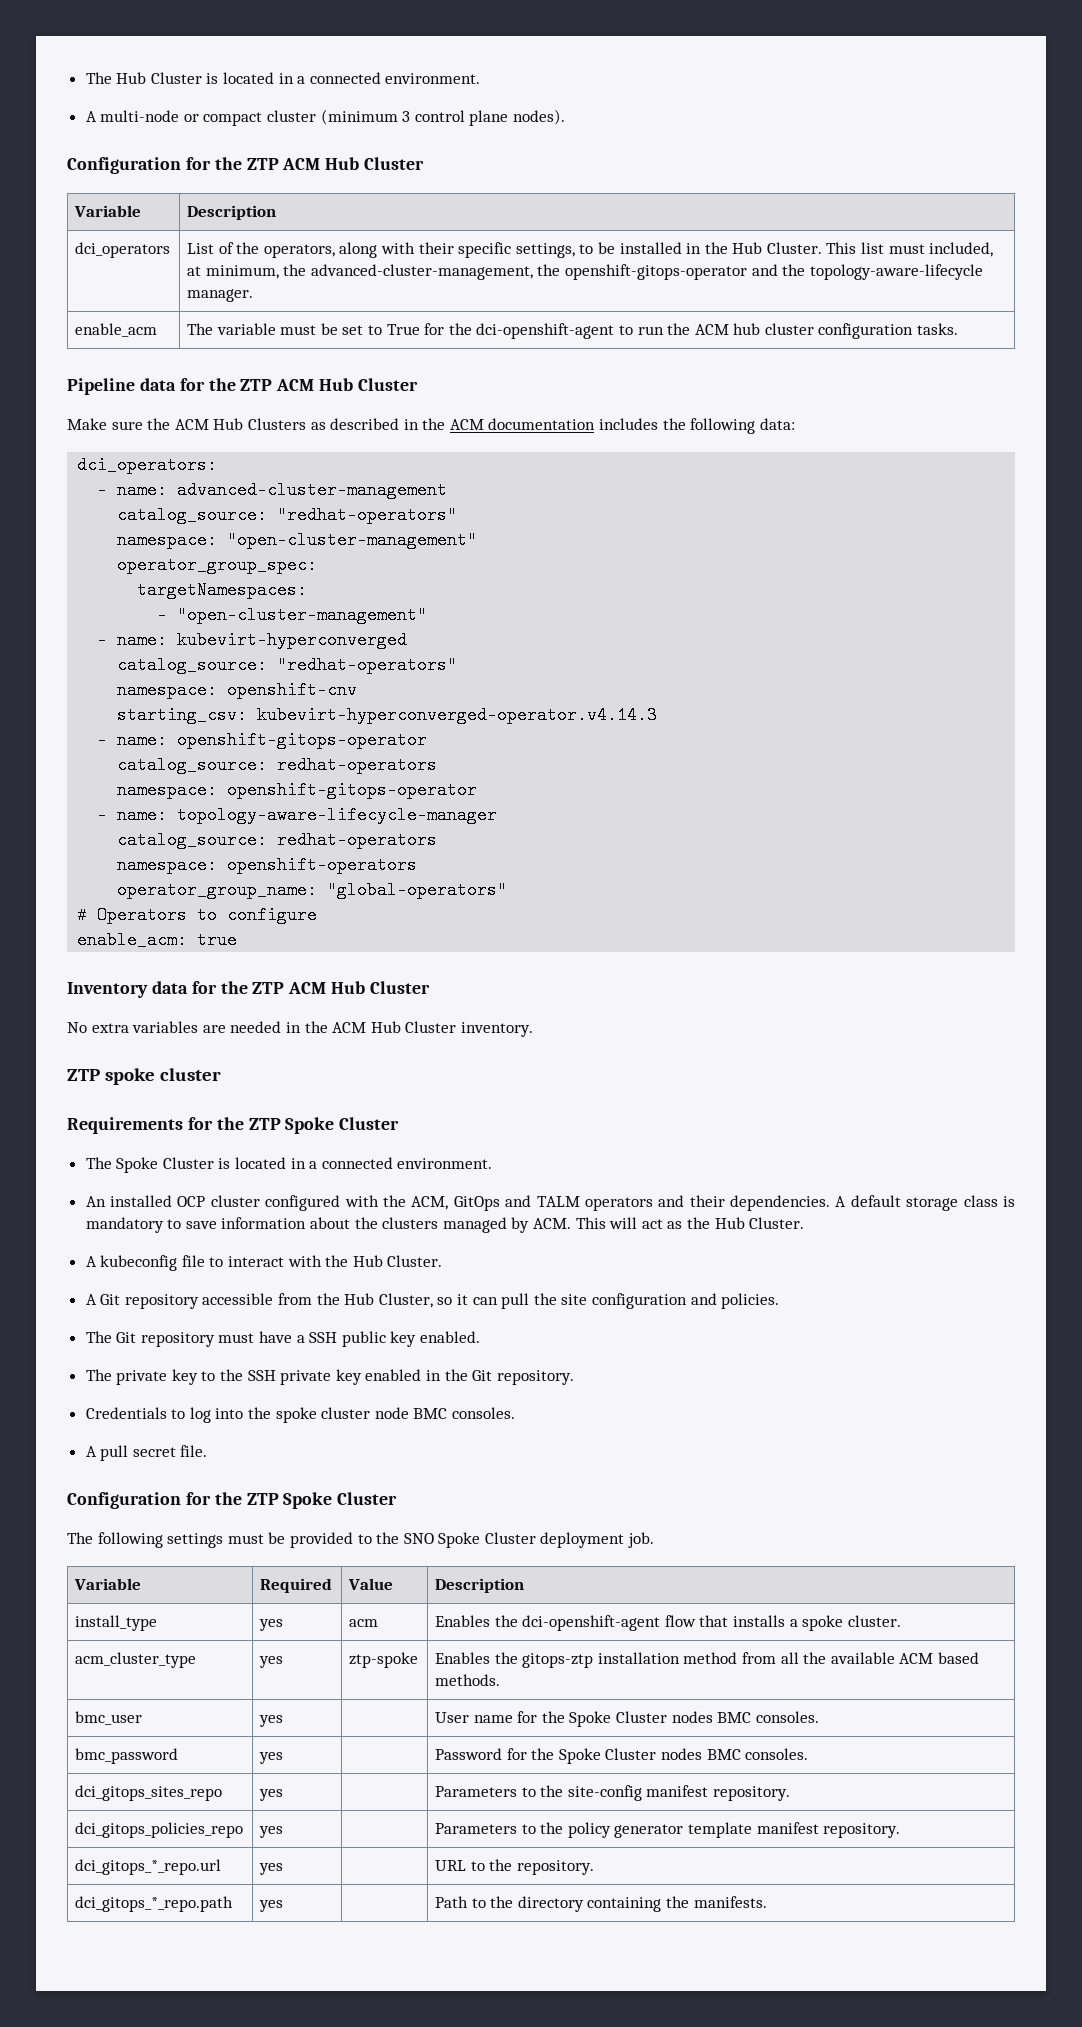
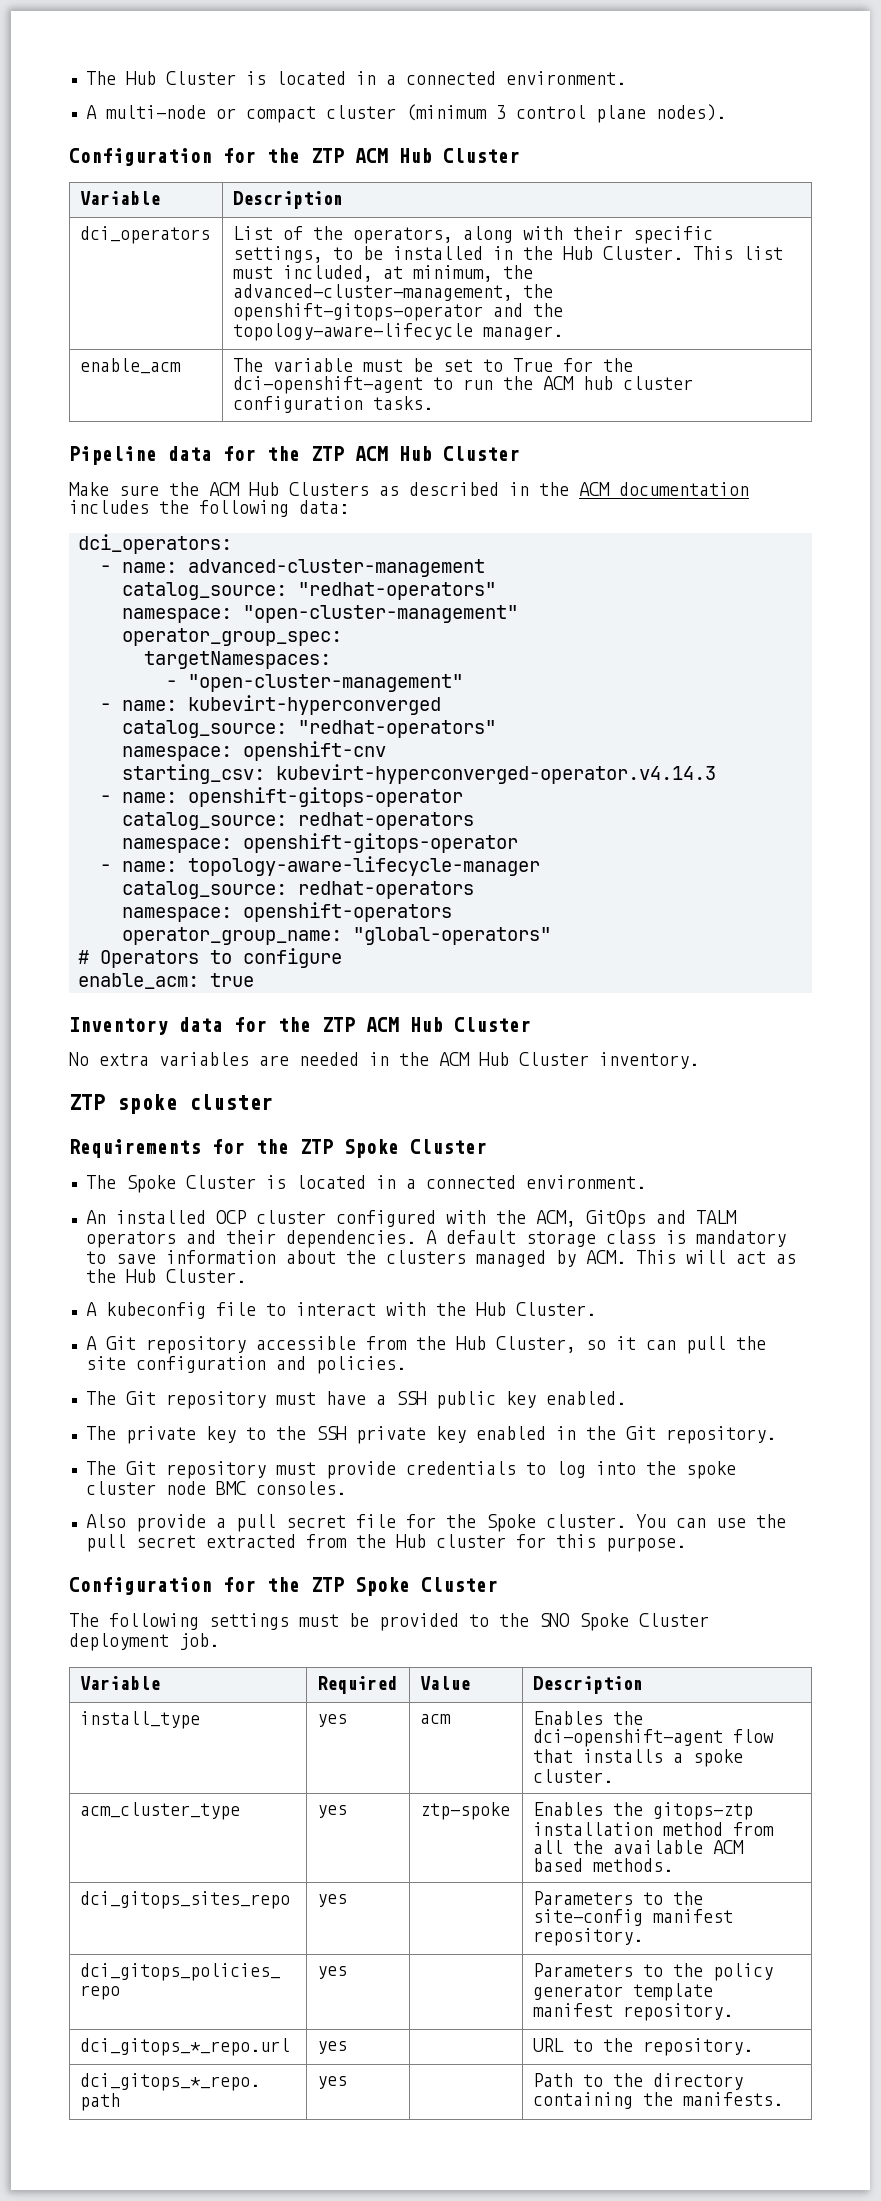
[85,1407,167,1419] Credentials -> [85,1461,516,1479] The Git repository must provide credentials
[85,1445,208,1461] A pull secret file. -> [85,1514,786,1532] [85,1534,686,1552] Also provide a pull secret file for the Spoke cluster. You can use the pull secret extracted from the Hub cluster for this purpose.
[75,1711,143,1725] [259,1715,284,1727] [435,1711,819,1727] [75,1748,179,1764] [259,1752,284,1764] [435,1748,809,1764] // bmc_user | yes | | User name for the Spoke Cluster nodes BMC consoles. // bmc_password | yes | | Password for the Spoke Cluster nodes BMC consoles. -> (674, 1865) none

